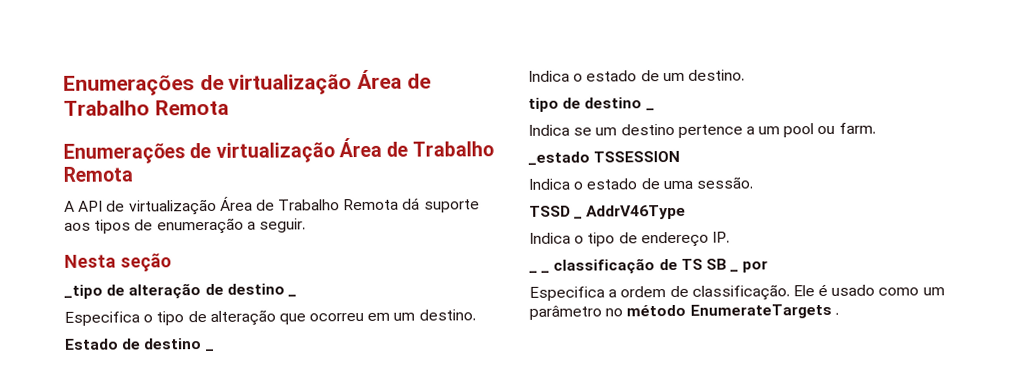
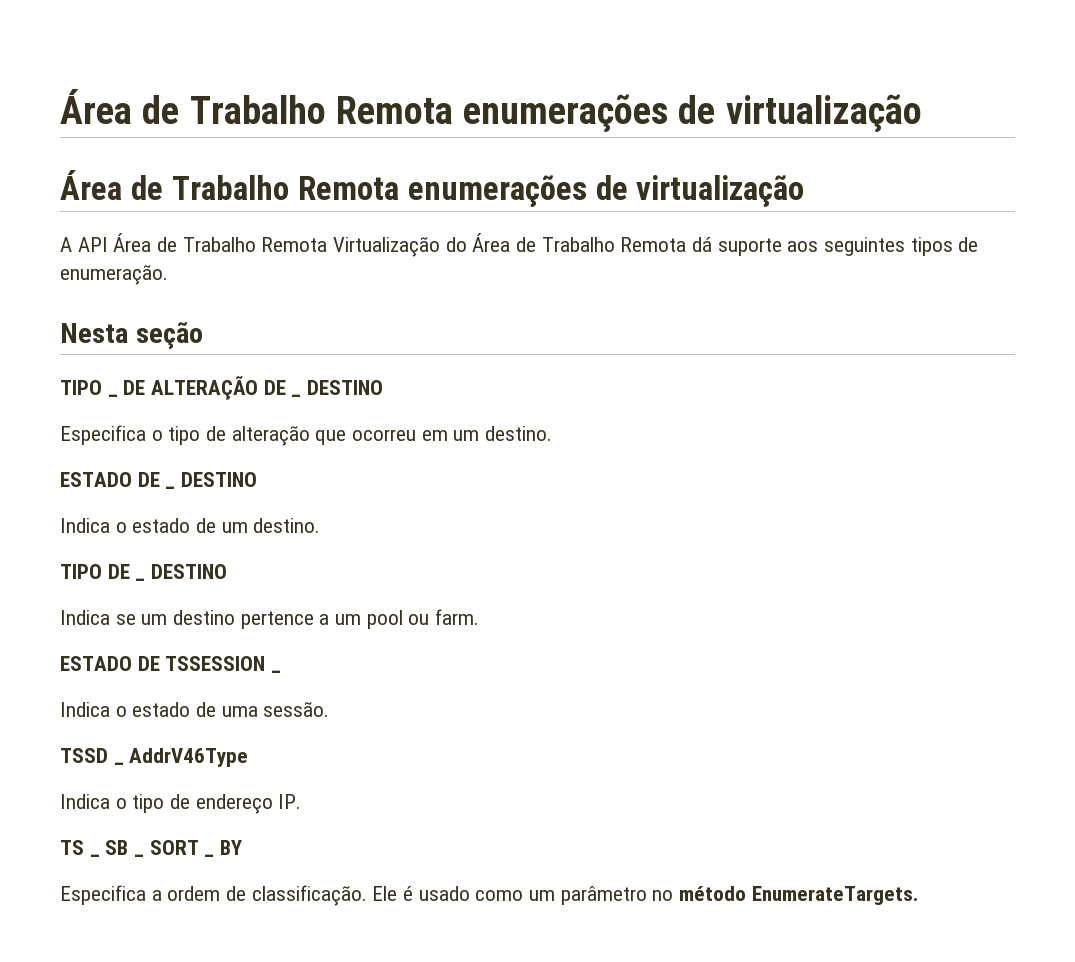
[63,69,431,96] [63,99,229,116] [63,137,495,164] [63,166,133,182] Enumerações de virtualização Área de Trabalho Remota // Enumerações de virtualização Área de Trabalho Remota -> [60,89,922,132] [60,170,805,207] Área de Trabalho Remota enumerações de virtualização // Área de Trabalho Remota enumerações de virtualização
[106,198,217,216] de virtualização -> [113,233,467,257] Área de Trabalho Remota Virtualização do
(91, 226) none -> [824,237,906,256] seguintes
[156,217,306,235] enumeração a seguir. -> [60,265,168,285] enumeração.
[64,283,297,299] _tipo de alteração de destino _ -> [60,376,384,400] TIPO _ DE ALTERAÇÃO DE _ DESTINO
[64,338,215,352] Estado de destino _ -> [60,472,258,489] ESTADO DE _ DESTINO
[528,97,655,112] tipo de destino _ -> [60,564,228,581] TIPO DE _ DESTINO
[528,151,590,165] _estado -> [60,656,160,671] ESTADO DE
(681, 156) none -> [271,670,282,673] _
[529,258,769,274] _ _ classificação de TS SB _ por -> [60,840,243,857] TS _ SB _ SORT _ BY
[689,303,839,319] EnumerateTargets . -> [751,886,918,905] EnumerateTargets.

